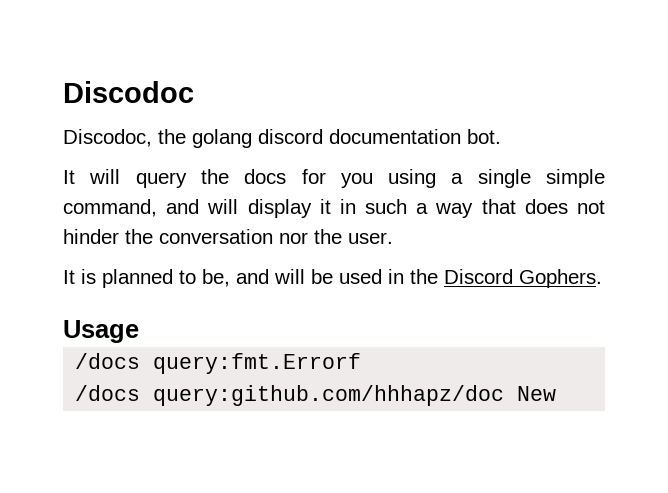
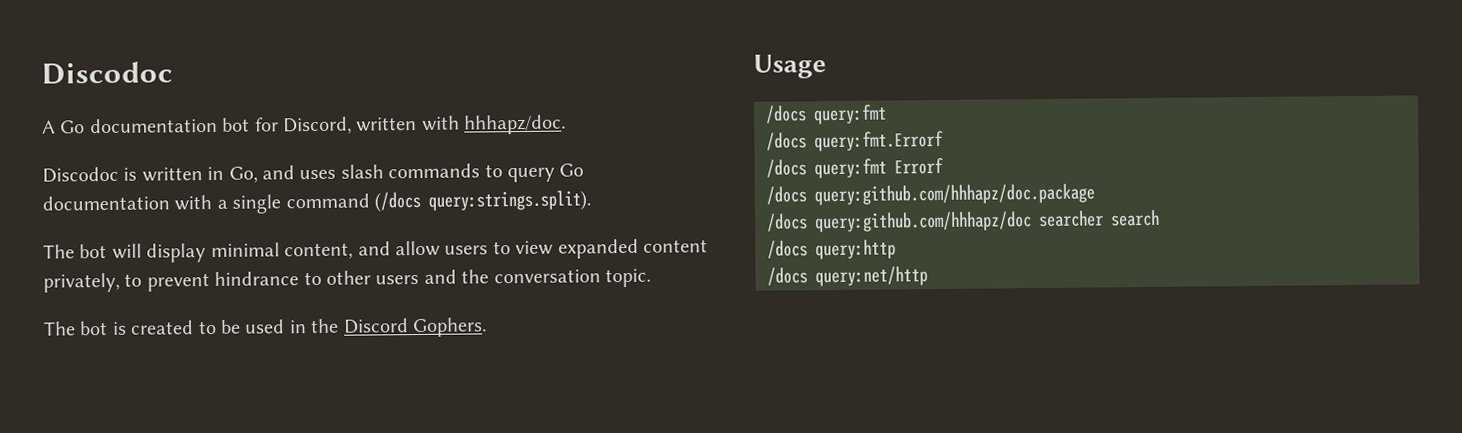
[63,129,501,148] [63,169,605,188] [63,199,605,218] [63,229,393,244] [63,269,305,288] Discodoc, the golang discord documentation bot. // It will query the docs for you using a single simple command, and will display it in such a way that does not hinder the conversation nor the user. // It is planned to be, and will -> [42,114,567,135] [42,163,585,183] [42,190,591,214] [43,238,708,263] [43,268,651,293] [43,320,217,336] A Go documentation bot for Discord, written with hhhapz/doc. // Discodoc is written in Go, and uses slash commands to query Go documentation with a single command (/docs query:strings.split). // The bot will display minimal content, and allow users to view expanded content privately, to prevent hindrance to other users and the conversation topic. // The bot is created to
(139, 331) none -> [765,104,887,125] // /docs query:fmt
[153,385,557,406] query:github.com/hhhapz/doc New -> [814,157,944,179] [766,183,1095,206] [766,209,1160,233] [767,239,896,260] [767,266,928,287] query:fmt Errorf // /docs query:github.com/hhhapz/doc.package // /docs query:github.com/hhhapz/doc searcher search // /docs query:http // /docs query:net/http

